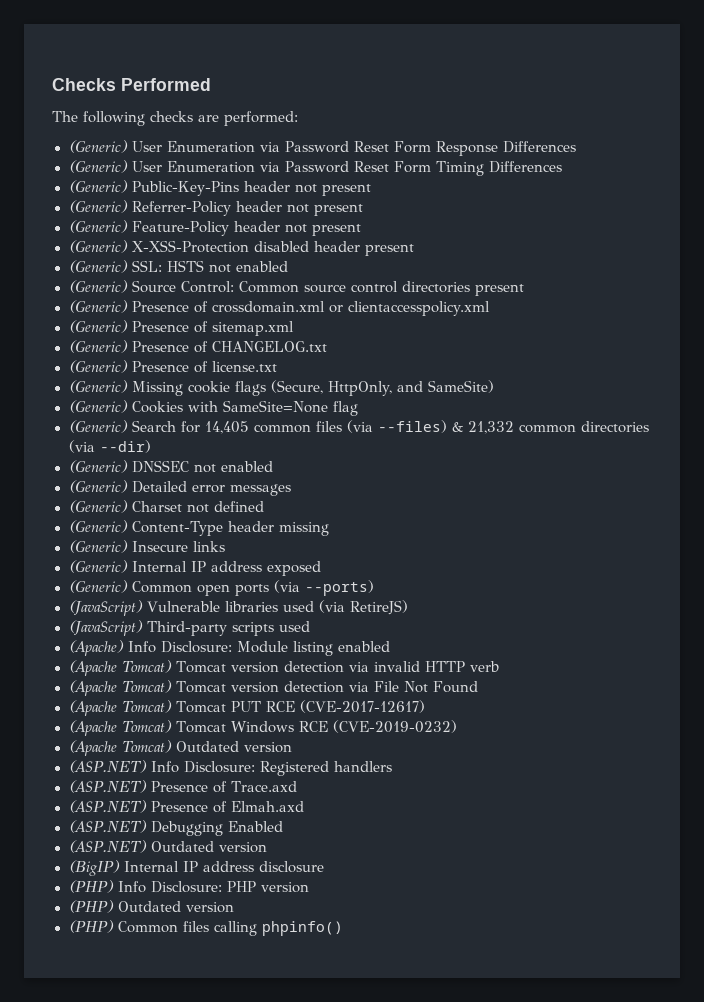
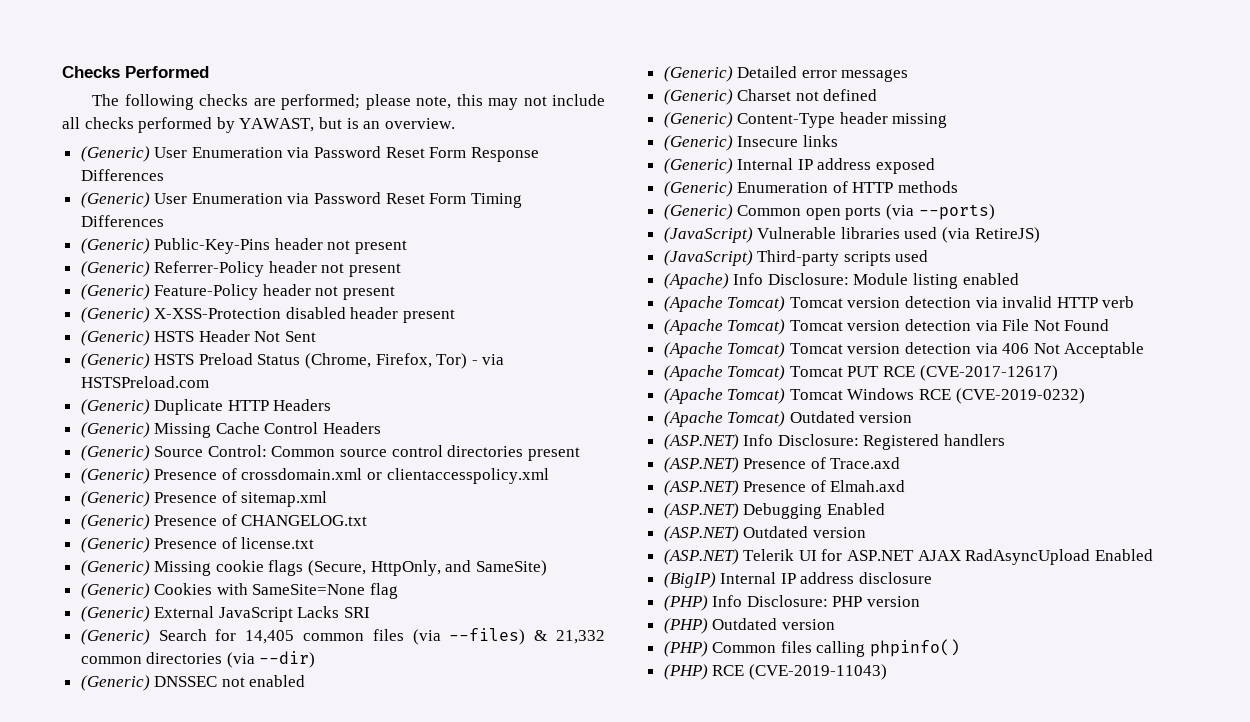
[224,111,298,126] performed: -> [281,94,605,110] [62,117,455,133] performed; please note, this may not include all checks performed by YAWAST, but is an overview.
[131,260,288,273] SSL: HSTS not enabled -> [154,330,317,342] [80,353,505,369] [80,376,209,388] [80,399,332,415] [80,422,382,438] HSTS Header Not Sent // (Generic) HSTS Preload Status (Chrome, Firefox, Tor) - via HSTSPreload.com // (Generic) Duplicate HTTP Headers // (Generic) Missing Cache Control Headers
(358, 408) none -> [80,606,371,622] // (Generic) External JavaScript Lacks SRI
(321, 568) none -> [663,181,959,197] // (Generic) Enumeration of HTTP methods
(479, 687) none -> [663,342,1145,358] // (Apache Tomcat) Tomcat version detection via 406 Not Acceptable
(268, 847) none -> [663,549,1153,565] // (ASP.NET) Telerik UI for ASP.NET AJAX RadAsyncUpload Enabled
(343, 928) none -> [663,664,887,680] // (PHP) RCE (CVE-2019-11043)

